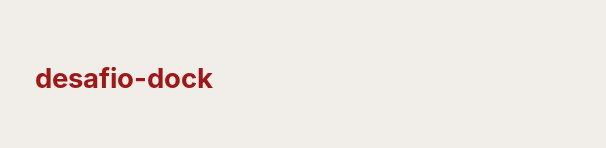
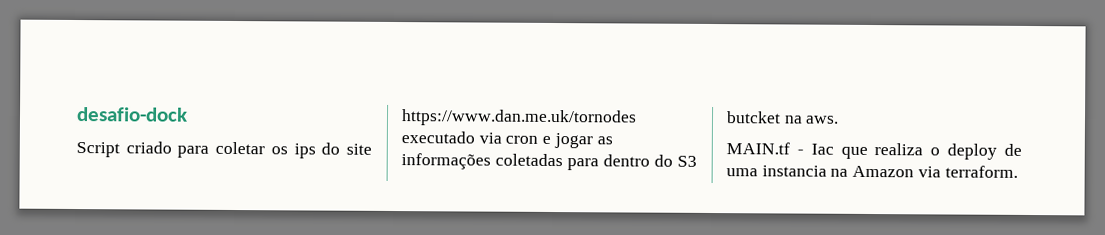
(213, 77) none -> [76,141,373,159] [401,109,637,127] [401,131,613,149] [401,153,697,171] [726,111,840,124] [726,142,1022,160] [726,165,1018,178] // Script criado para coletar os ips do site https://www.dan.me.uk/tornodes executado via cron e jogar as informações coletadas para dentro do S3 butcket na aws. // MAIN.tf - Iac que realiza o deploy de uma instancia na Amazon via terraform.

